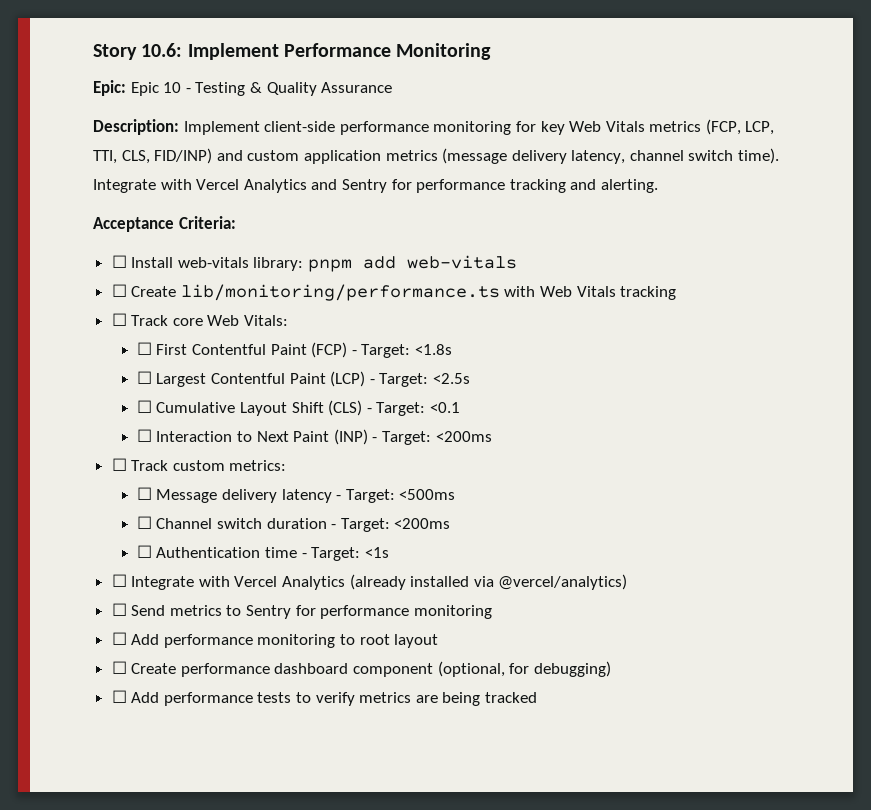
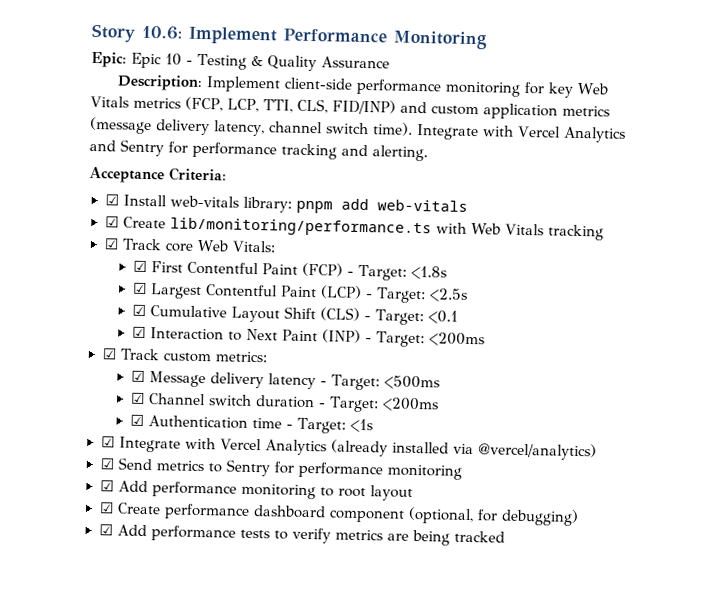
[111,255,127,268] ☐ -> [104,194,119,206] ☑
[111,284,127,297] ☐ -> [104,216,119,228] ☑
[111,313,127,326] ☐ -> [103,238,119,250] ☑
[136,342,152,355] ☐ -> [132,260,147,273] ☑
[136,371,152,384] ☐ -> [132,282,147,295] ☑
[136,400,152,413] ☐ -> [131,304,146,317] ☑
[136,429,152,442] ☐ -> [131,326,146,338] ☑
[111,458,127,471] ☐ -> [101,348,117,360] ☑
[136,487,152,500] ☐ -> [130,370,145,382] ☑
[136,516,152,529] ☐ -> [130,392,145,404] ☑
[136,545,152,558] ☐ -> [129,414,144,426] ☑
[111,574,127,587] ☐ -> [100,436,115,448] ☑
[111,603,127,616] ☐ -> [99,458,114,470] ☑
[111,632,127,645] ☐ -> [99,480,114,492] ☑
[111,661,127,674] ☐ -> [98,502,114,514] ☑
[111,690,127,703] ☐ -> [98,524,113,536] ☑

